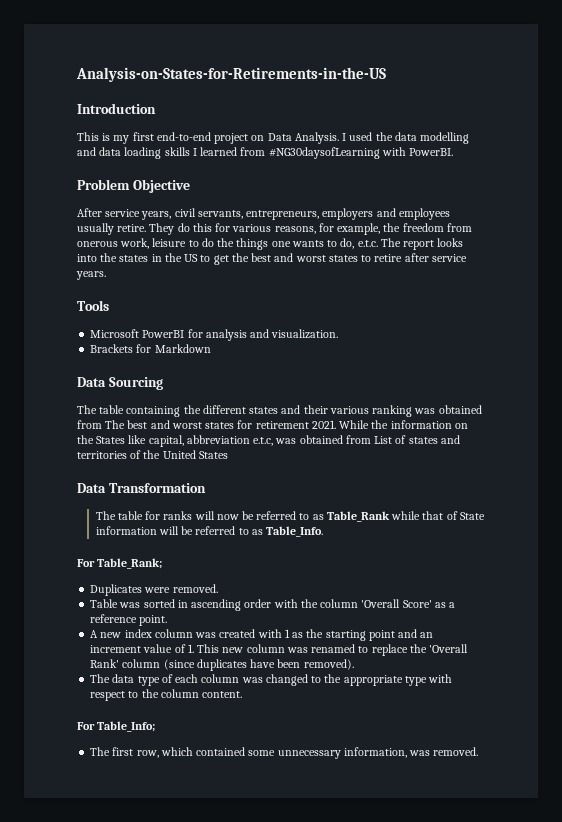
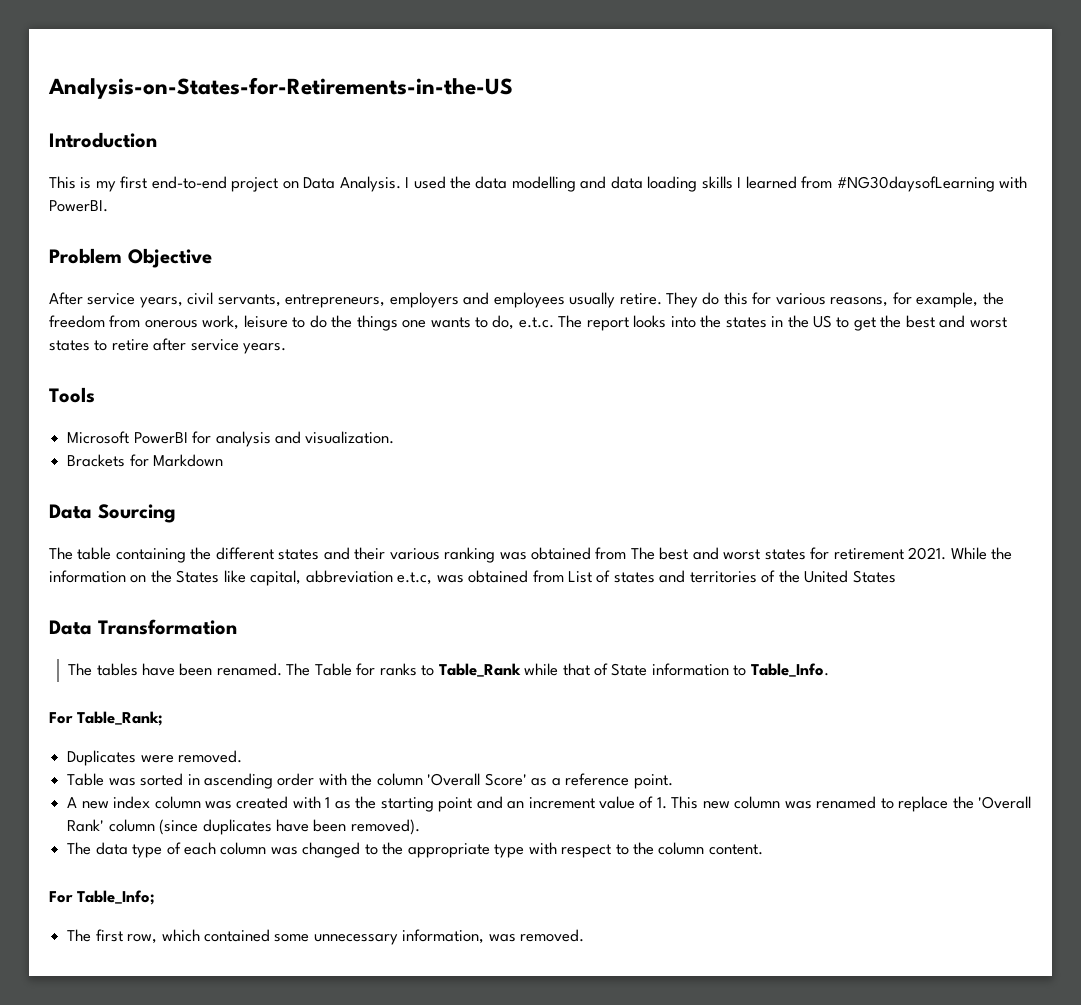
[117,511,324,520] table for ranks will now be referred to as -> [96,663,435,676] tables have been renamed. The Table for ranks to
[158,526,263,535] will be referred to as -> [733,665,747,676] to

